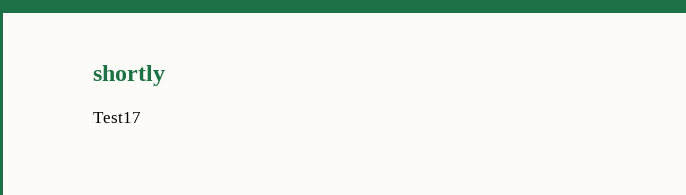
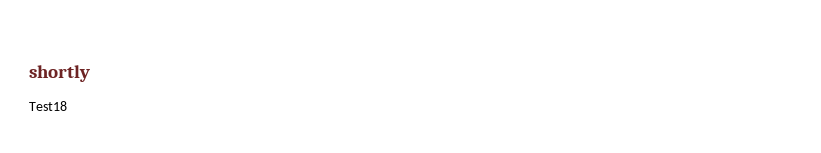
[93,112,141,123] Test17 -> [29,101,67,111] Test18

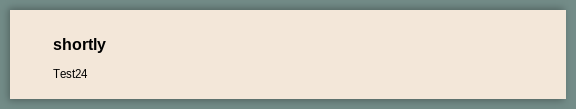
[29,101,67,111] Test18 -> [53,69,88,78] Test24

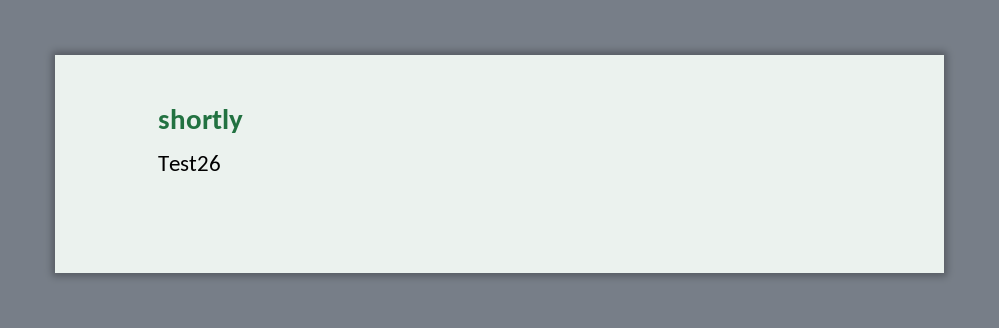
[53,69,88,78] Test24 -> [158,155,221,171] Test26

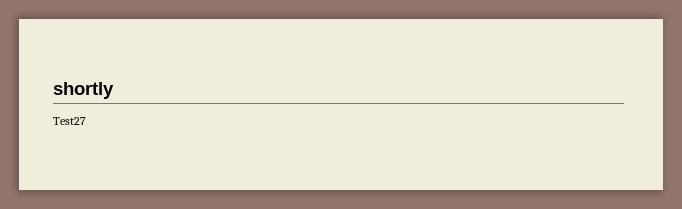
[158,155,221,171] Test26 -> [53,117,86,125] Test27

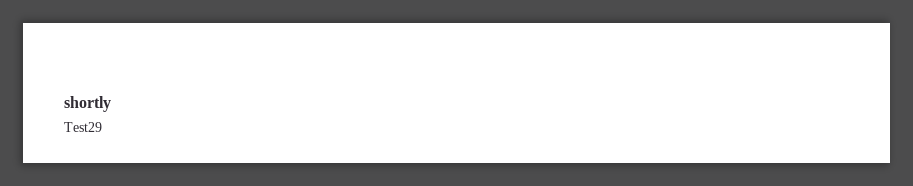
[53,117,86,125] Test27 -> [64,122,102,132] Test29

